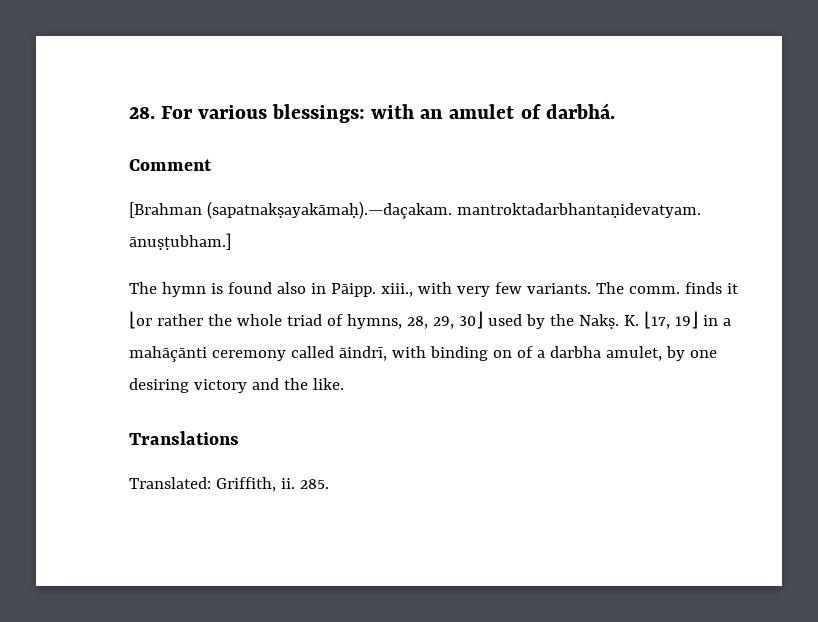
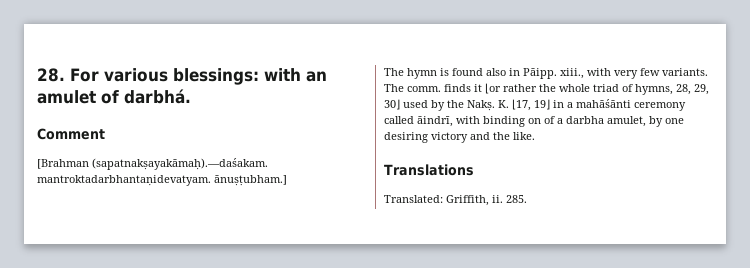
[206,201,452,219] (sapatnakṣayakāmaḥ).—daçakam. -> [92,158,268,170] (sapatnakṣayakāmaḥ).—daśakam.
[129,346,207,362] mahāçānti -> [576,99,631,108] mahāśānti

